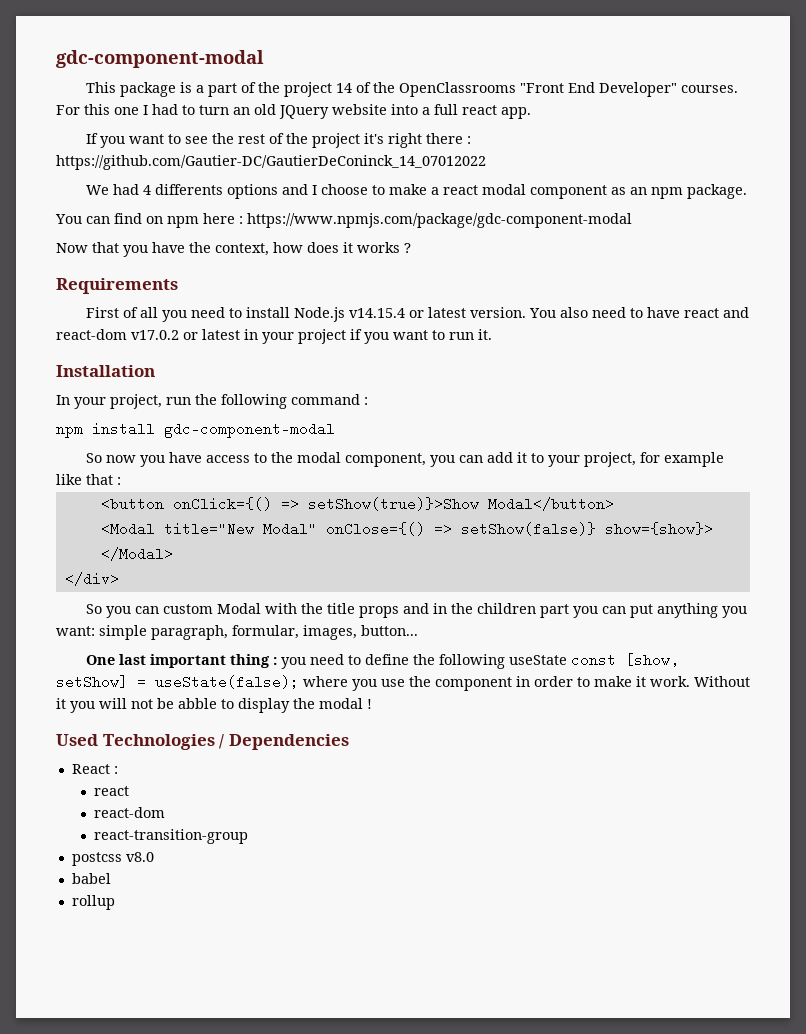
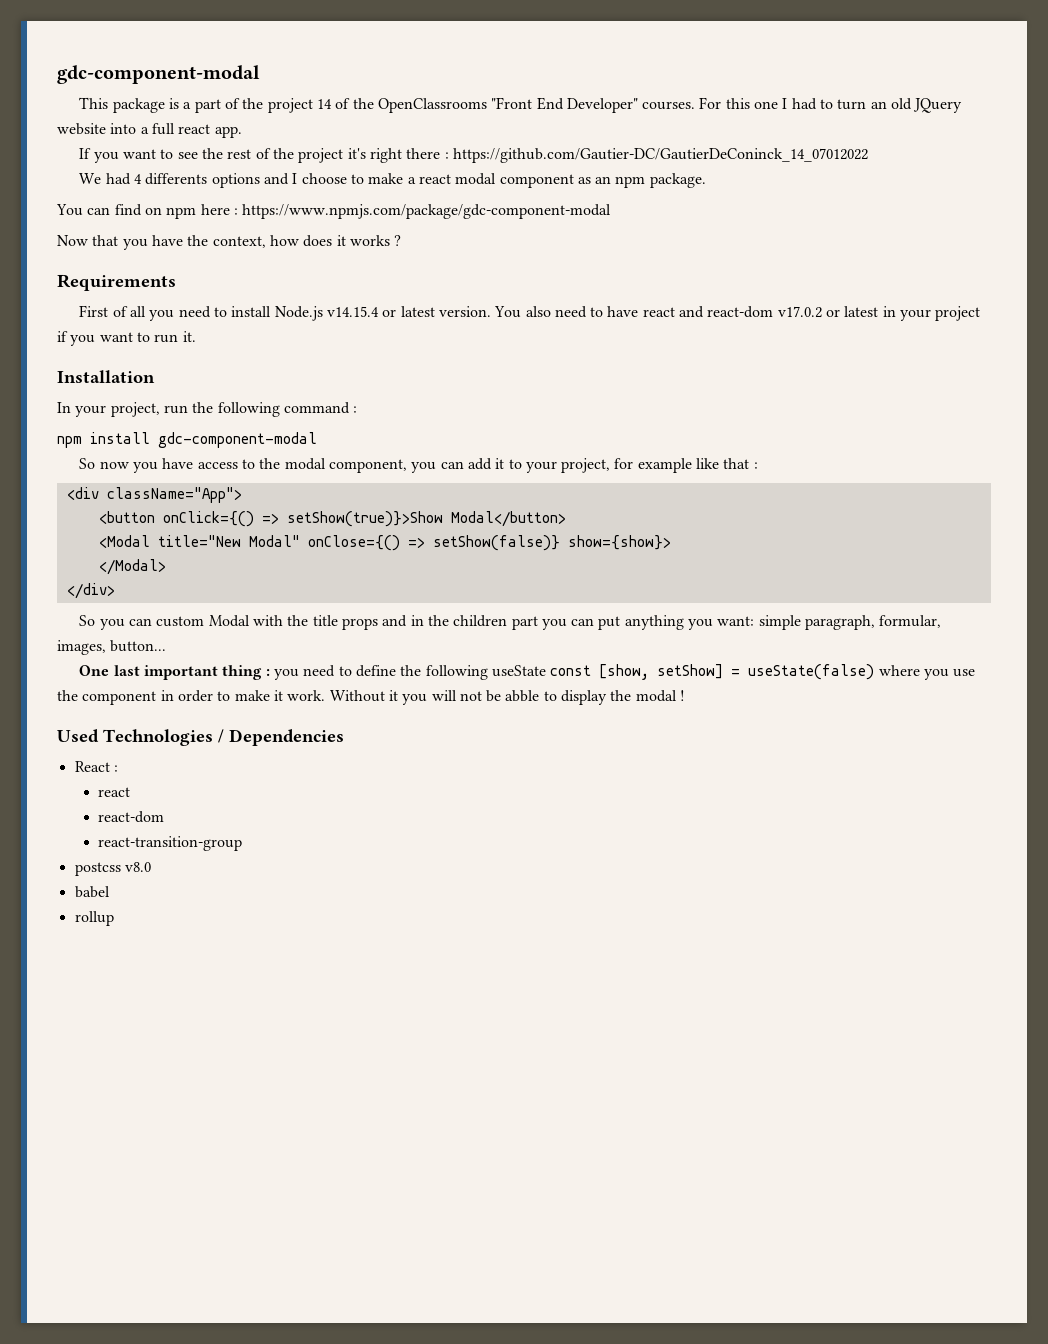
(121, 481) none -> [66,487,242,503] // <div className="App">
[155,675,299,689] useState(false); -> [748,664,875,680] useState(false)

